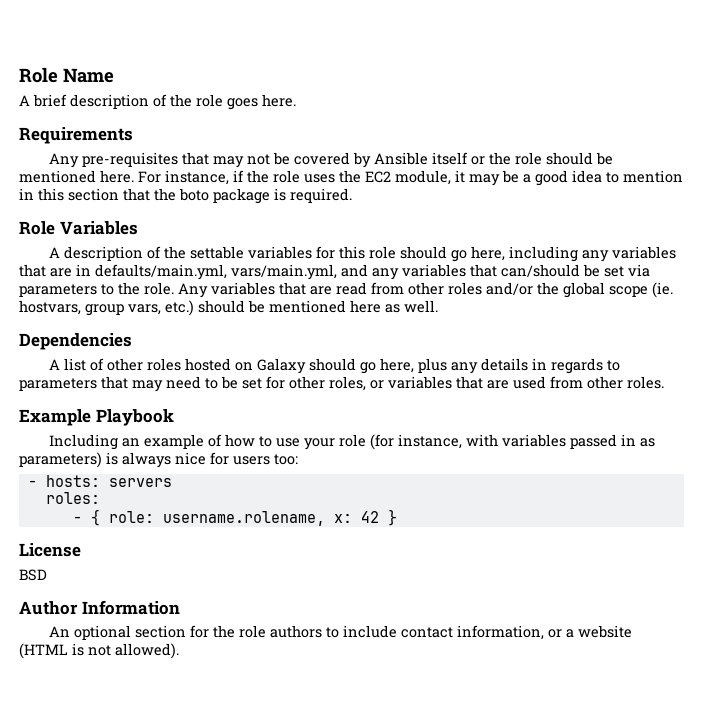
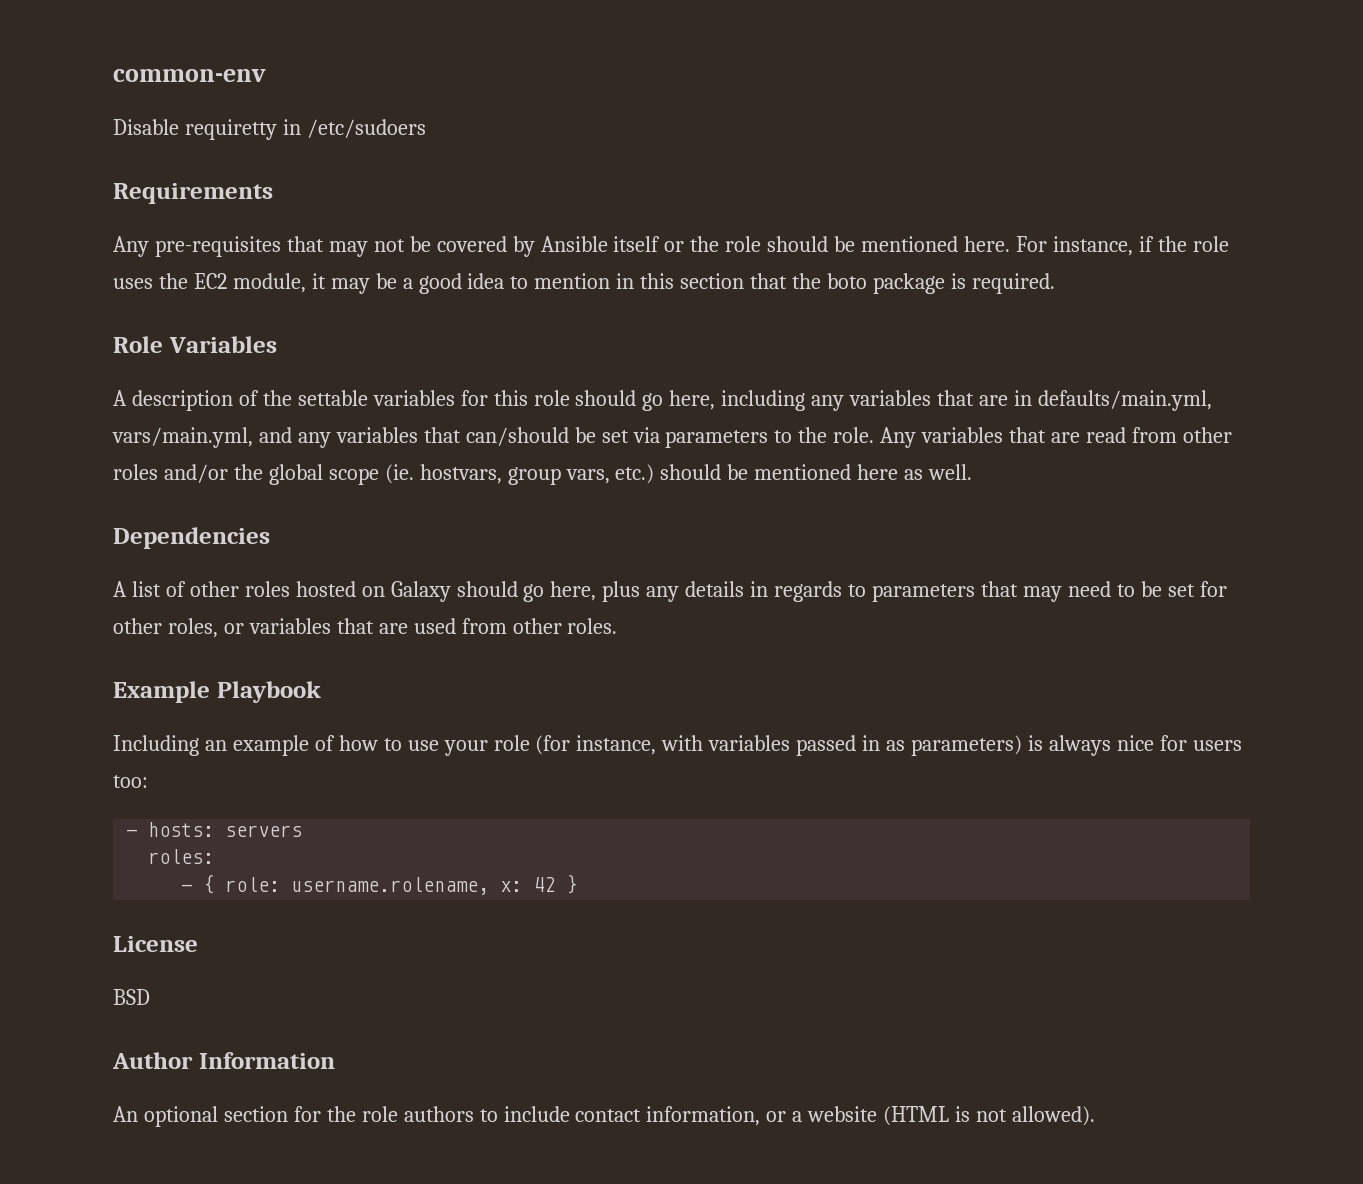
[19,67,114,83] [19,94,296,110] Role Name // A brief description of the role goes here. -> [113,69,266,82] [113,119,426,140] common-env // Disable requiretty in /etc/sudoers

